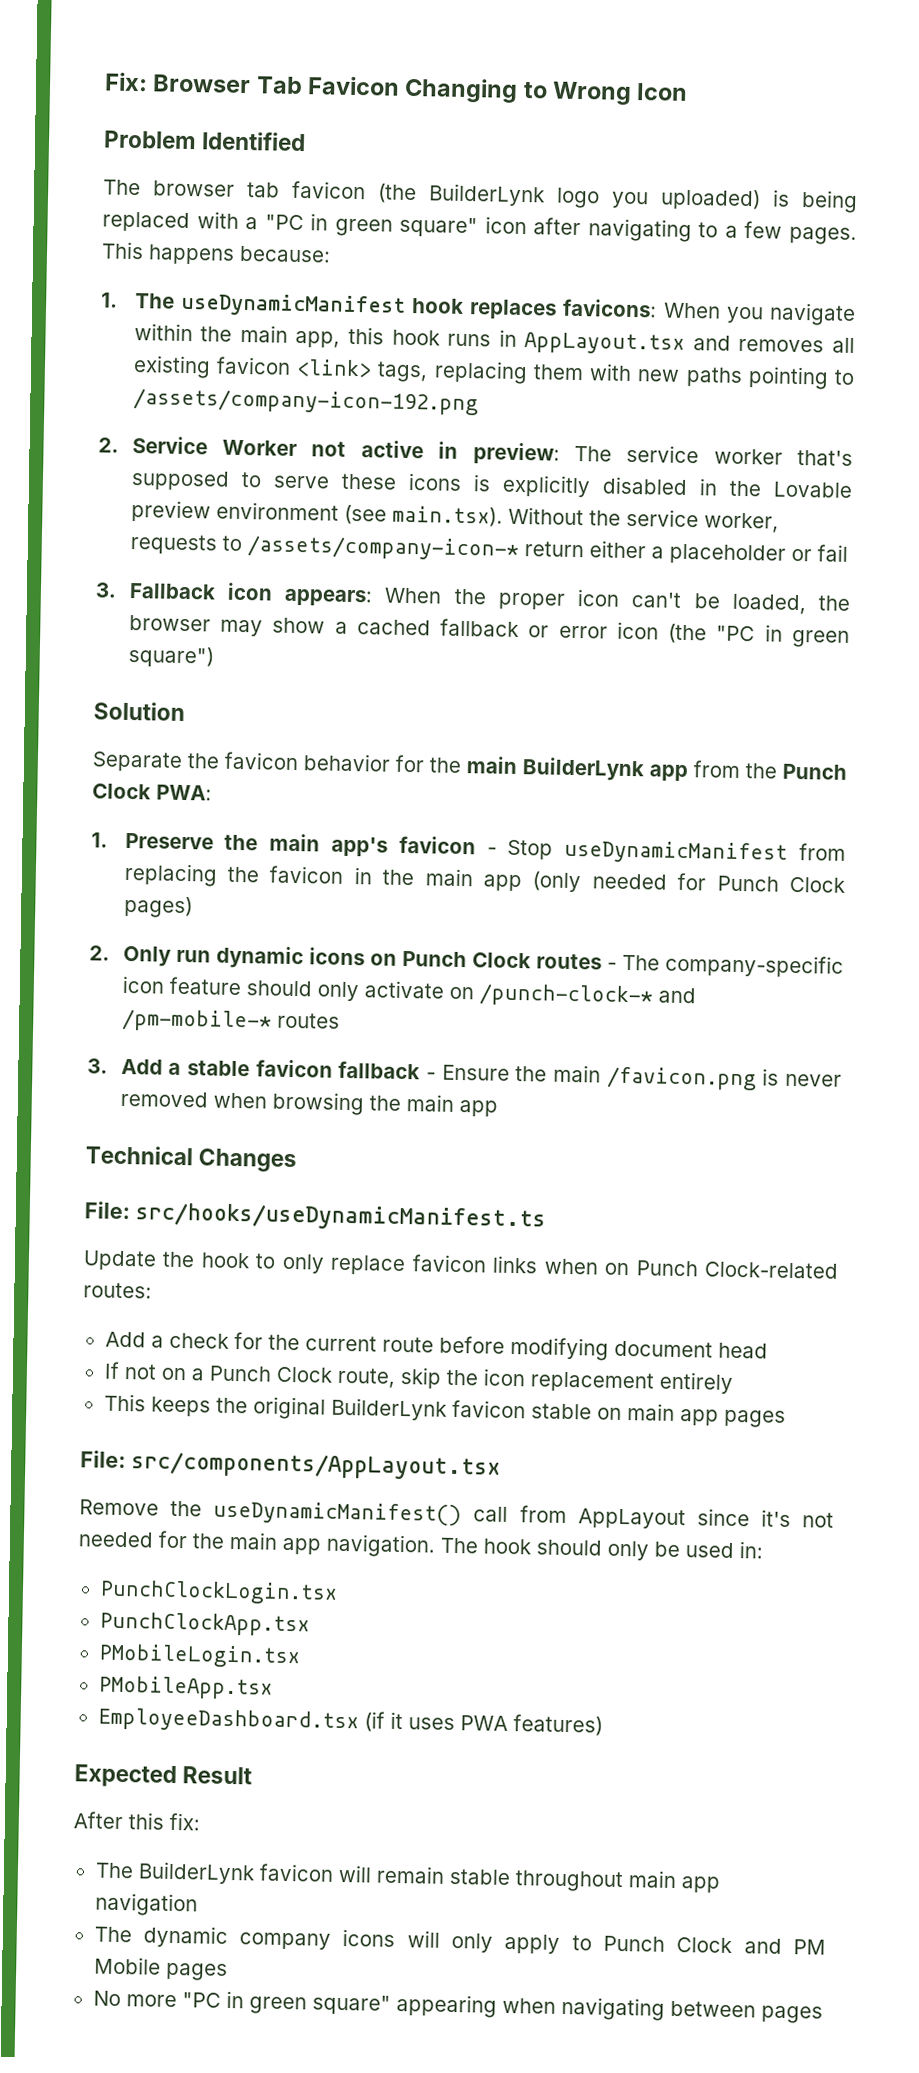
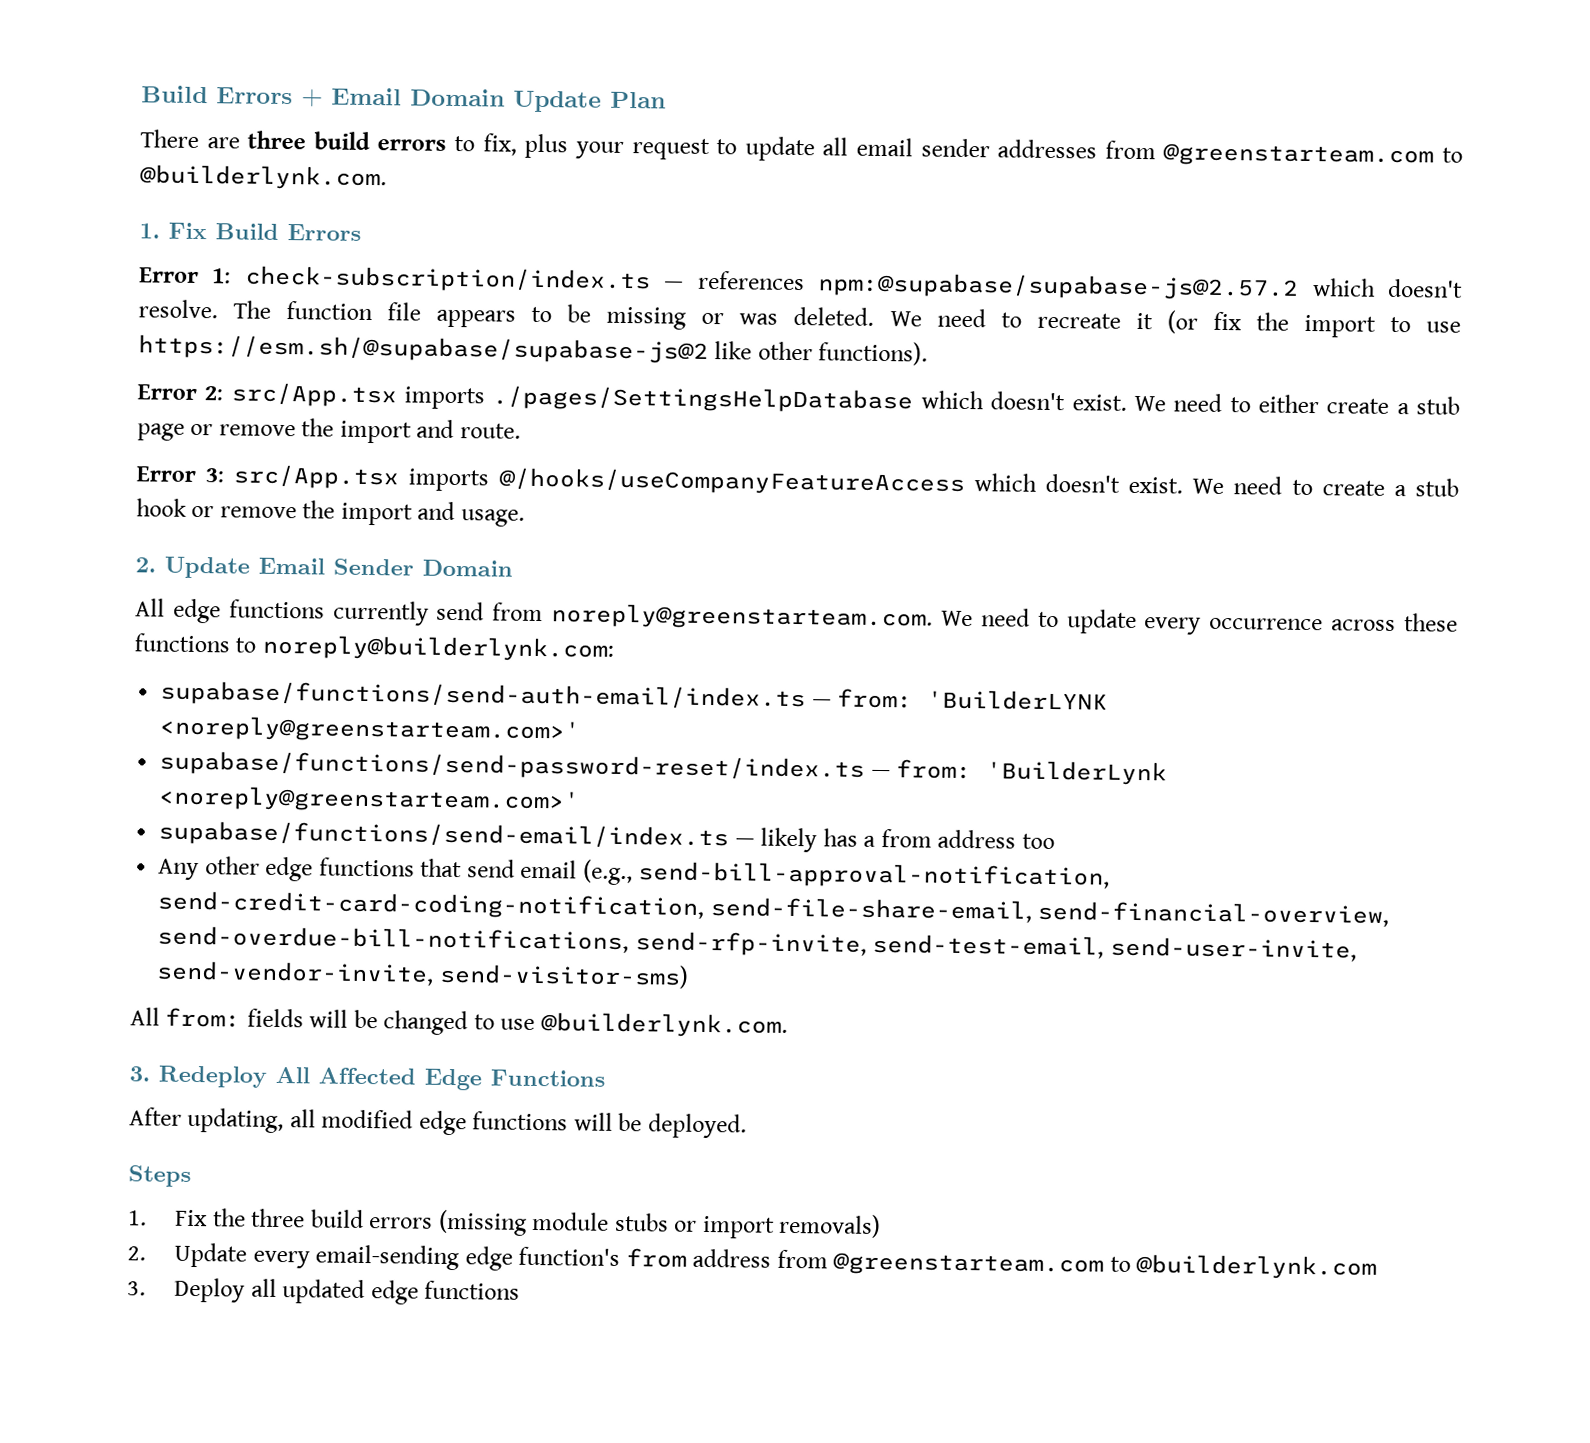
[104,72,689,105] [103,130,307,152] [103,179,858,214] [102,211,858,246] [101,241,331,265] [101,292,856,326] [133,323,855,355] [132,355,855,390] [132,388,479,416] [98,436,853,466] [130,470,853,498] [130,500,779,533] [129,533,848,565] [95,582,850,615] [128,614,850,648] [127,645,214,668] [93,701,185,722] [92,751,847,782] [92,783,212,801] [91,832,847,865] [123,862,846,893] [123,895,193,919] [89,945,844,978] [121,975,696,1008] [121,1008,340,1033] [87,1058,842,1091] [119,1090,498,1117] [85,1145,298,1173] [84,1201,546,1233] [83,1250,839,1279] [83,1282,152,1299] [104,1331,768,1361] [103,1361,733,1394] [103,1393,786,1428] [80,1450,501,1481] [79,1499,834,1530] [78,1530,763,1561] [99,1579,338,1605] [99,1611,310,1637] [98,1643,300,1669] [98,1675,273,1700] [97,1707,603,1736] [74,1764,253,1789] [73,1811,200,1831] [94,1861,720,1893] [94,1892,198,1917] [93,1925,827,1955] [93,1956,228,1981] [92,1990,823,2024] Fix: Browser Tab Favicon Changing to Wrong Icon // Problem Identified // The browser tab favicon (the BuilderLynk logo you uploaded) is being replaced with a "PC in green square" icon after navigating to a few pages. This happens because: // 1. The useDynamicManifest hook replaces favicons: When you navigate within the main app, this hook runs in AppLayout.tsx and removes all existing favicon <link> tags, replacing them with new paths pointing to /assets/company-icon-192.png // 2. Service Worker not active in preview: The service worker that's supposed to serve these icons is explicitly disabled in the Lovable preview environment (see main.tsx). Without the service worker, requests to /assets/company-icon-* return either a placeholder or fail // 3. Fallback icon appears: When the proper icon can't be loaded, the browser may show a cached fallback or error icon (the "PC in green square") // Solution // Separate the favicon behavior for the main BuilderLynk app from the Punch Clock PWA: // 1. Preserve the main app's favicon - Stop useDynamicManifest from replacing the favicon in the main app (only needed for Punch Clock pages) // 2. Only run dynamic icons on Punch Clock routes - The company-specific icon feature should only activate on /punch-clock-* and /pm-mobile-* routes // 3. Add a stable favicon fallback - Ensure the main /favicon.png is never removed when browsing the main app // Technical Changes // File: src/hooks/useDynamicManifest.ts // Update the hook to only replace favicon links when on Punch Clock-related routes: // Add a check for the current route before modifying document head // If not on a Punch Clock route, skip the icon replacement entirely // This keeps the original BuilderLynk favicon stable on main app pages // File: src/components/AppLayout.tsx // Remove the useDynamicManifest() call from AppLayout since it's not needed for the main app navigation. The hook should only be used in: // PunchClockLogin.tsx // PunchClockApp.tsx // PMobileLogin.tsx // PMobileApp.tsx // EmployeeDashboard.tsx (if it uses PWA features) // Expected Result // After this fix: // The BuilderLynk favicon will remain stable throughout main app navigation // The dynamic company icons will only apply to Punch Clock and PM Mobile pages // No more "PC in green square" appearing when navigating between pages -> [141,85,666,113] [140,129,1463,168] [140,164,387,191] [139,222,361,241] [139,265,1463,301] [138,299,1461,338] [138,334,929,366] [137,382,1461,415] [137,418,521,444] [136,464,1460,497] [136,498,525,527] [135,556,513,579] [135,598,1459,635] [134,633,614,662] [160,680,1109,712] [159,715,581,744] [159,750,1168,786] [158,785,581,814] [158,820,1055,853] [158,856,1111,890] [157,890,1390,927] [157,925,1357,962] [156,960,689,989] [130,1007,788,1038] [129,1065,605,1091] [129,1107,747,1139] [128,1165,191,1187] [128,1208,882,1239] [127,1242,1378,1280] [127,1277,521,1305] Build Errors + Email Domain Update Plan // There are three build errors to fix, plus your request to update all email sender addresses from @greenstarteam.com to @builderlynk.com. // 1. Fix Build Errors // Error 1: check-subscription/index.ts — references npm:@supabase/supabase-js@2.57.2 which doesn't resolve. The function file appears to be missing or was deleted. We need to recreate it (or fix the import to use https://esm.sh/@supabase/supabase-js@2 like other functions). // Error 2: src/App.tsx imports ./pages/SettingsHelpDatabase which doesn't exist. We need to either create a stub page or remove the import and route. // Error 3: src/App.tsx imports @/hooks/useCompanyFeatureAccess which doesn't exist. We need to create a stub hook or remove the import and usage. // 2. Update Email Sender Domain // All edge functions currently send from noreply@greenstarteam.com. We need to update every occurrence across these functions to noreply@builderlynk.com: // supabase/functions/send-auth-email/index.ts — from: 'BuilderLYNK <noreply@greenstarteam.com>' // supabase/functions/send-password-reset/index.ts — from: 'BuilderLynk <noreply@greenstarteam.com>' // supabase/functions/send-email/index.ts — likely has a from address too // Any other edge functions that send email (e.g., send-bill-approval-notification, send-credit-card-coding-notification, send-file-share-email, send-financial-overview, send-overdue-bill-notifications, send-rfp-invite, send-test-email, send-user-invite, send-vendor-invite, send-visitor-sms) // All from: fields will be changed to use @builderlynk.com. // 3. Redeploy All Affected Edge Functions // After updating, all modified edge functions will be deployed. // Steps // 1. Fix the three build errors (missing module stubs or import removals) // 2. Update every email-sending edge function's from address from @greenstarteam.com to @builderlynk.com // 3. Deploy all updated edge functions

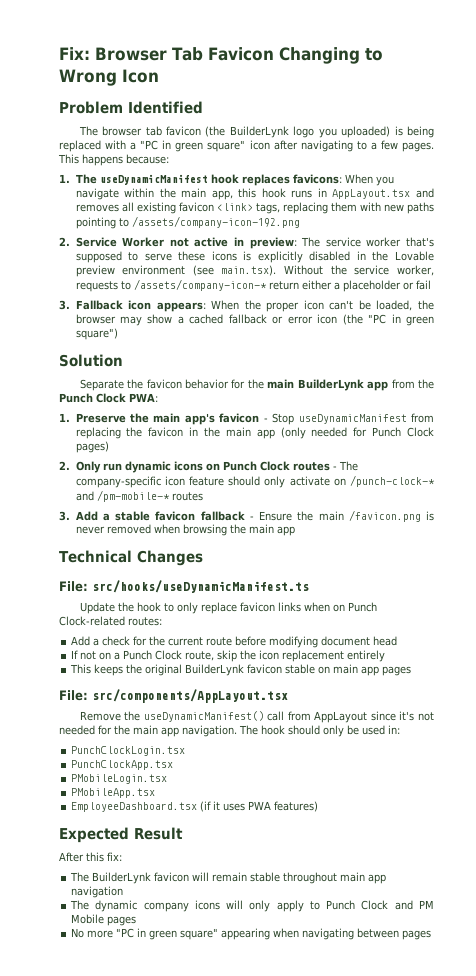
[141,85,666,113] [140,129,1463,168] [140,164,387,191] [139,222,361,241] [139,265,1463,301] [138,299,1461,338] [138,334,929,366] [137,382,1461,415] [137,418,521,444] [136,464,1460,497] [136,498,525,527] [135,556,513,579] [135,598,1459,635] [134,633,614,662] [160,680,1109,712] [159,715,581,744] [159,750,1168,786] [158,785,581,814] [158,820,1055,853] [158,856,1111,890] [157,890,1390,927] [157,925,1357,962] [156,960,689,989] [130,1007,788,1038] [129,1065,605,1091] [129,1107,747,1139] [128,1165,191,1187] [128,1208,882,1239] [127,1242,1378,1280] [127,1277,521,1305] Build Errors + Email Domain Update Plan // There are three build errors to fix, plus your request to update all email sender addresses from @greenstarteam.com to @builderlynk.com. // 1. Fix Build Errors // Error 1: check-subscription/index.ts — references npm:@supabase/supabase-js@2.57.2 which doesn't resolve. The function file appears to be missing or was deleted. We need to recreate it (or fix the import to use https://esm.sh/@supabase/supabase-js@2 like other functions). // Error 2: src/App.tsx imports ./pages/SettingsHelpDatabase which doesn't exist. We need to either create a stub page or remove the import and route. // Error 3: src/App.tsx imports @/hooks/useCompanyFeatureAccess which doesn't exist. We need to create a stub hook or remove the import and usage. // 2. Update Email Sender Domain // All edge functions currently send from noreply@greenstarteam.com. We need to update every occurrence across these functions to noreply@builderlynk.com: // supabase/functions/send-auth-email/index.ts — from: 'BuilderLYNK <noreply@greenstarteam.com>' // supabase/functions/send-password-reset/index.ts — from: 'BuilderLynk <noreply@greenstarteam.com>' // supabase/functions/send-email/index.ts — likely has a from address too // Any other edge functions that send email (e.g., send-bill-approval-notification, send-credit-card-coding-notification, send-file-share-email, send-financial-overview, send-overdue-bill-notifications, send-rfp-invite, send-test-email, send-user-invite, send-vendor-invite, send-visitor-sms) // All from: fields will be changed to use @builderlynk.com. // 3. Redeploy All Affected Edge Functions // After updating, all modified edge functions will be deployed. // Steps // 1. Fix the three build errors (missing module stubs or import removals) // 2. Update every email-sending edge function's from address from @greenstarteam.com to @builderlynk.com // 3. Deploy all updated edge functions -> [59,47,383,64] [59,69,159,86] [59,101,203,114] [78,126,434,138] [59,140,435,152] [58,154,169,166] [59,174,394,186] [75,188,435,200] [75,202,435,214] [75,216,300,229] [59,237,434,249] [75,251,435,263] [75,265,435,277] [75,279,431,292] [59,300,435,312] [75,314,434,326] [75,328,118,340] [59,354,123,367] [79,379,434,391] [59,393,158,403] [59,413,434,425] [75,427,435,439] [75,441,109,453] [59,461,358,473] [75,475,435,488] [75,490,203,502] [59,510,434,522] [75,524,295,536] [59,550,203,566] [59,580,309,593] [79,602,377,614] [59,616,162,626] [71,636,398,648] [71,650,386,662] [70,664,412,676] [59,689,288,703] [79,711,434,723] [59,725,400,737] [71,746,186,756] [71,760,174,770] [71,774,168,784] [71,788,156,798] [71,801,319,812] [59,827,183,843] [59,852,122,862] [70,872,387,884] [71,886,124,898] [70,900,434,912] [71,914,137,926] [71,928,432,940] Fix: Browser Tab Favicon Changing to Wrong Icon // Problem Identified // The browser tab favicon (the BuilderLynk logo you uploaded) is being replaced with a "PC in green square" icon after navigating to a few pages. This happens because: // 1. The useDynamicManifest hook replaces favicons: When you navigate within the main app, this hook runs in AppLayout.tsx and removes all existing favicon <link> tags, replacing them with new paths pointing to /assets/company-icon-192.png // 2. Service Worker not active in preview: The service worker that's supposed to serve these icons is explicitly disabled in the Lovable preview environment (see main.tsx). Without the service worker, requests to /assets/company-icon-* return either a placeholder or fail // 3. Fallback icon appears: When the proper icon can't be loaded, the browser may show a cached fallback or error icon (the "PC in green square") // Solution // Separate the favicon behavior for the main BuilderLynk app from the Punch Clock PWA: // 1. Preserve the main app's favicon - Stop useDynamicManifest from replacing the favicon in the main app (only needed for Punch Clock pages) // 2. Only run dynamic icons on Punch Clock routes - The company-specific icon feature should only activate on /punch-clock-* and /pm-mobile-* routes // 3. Add a stable favicon fallback - Ensure the main /favicon.png is never removed when browsing the main app // Technical Changes // File: src/hooks/useDynamicManifest.ts // Update the hook to only replace favicon links when on Punch Clock-related routes: // Add a check for the current route before modifying document head // If not on a Punch Clock route, skip the icon replacement entirely // This keeps the original BuilderLynk favicon stable on main app pages // File: src/components/AppLayout.tsx // Remove the useDynamicManifest() call from AppLayout since it's not needed for the main app navigation. The hook should only be used in: // PunchClockLogin.tsx // PunchClockApp.tsx // PMobileLogin.tsx // PMobileApp.tsx // EmployeeDashboard.tsx (if it uses PWA features) // Expected Result // After this fix: // The BuilderLynk favicon will remain stable throughout main app navigation // The dynamic company icons will only apply to Punch Clock and PM Mobile pages // No more "PC in green square" appearing when navigating between pages

